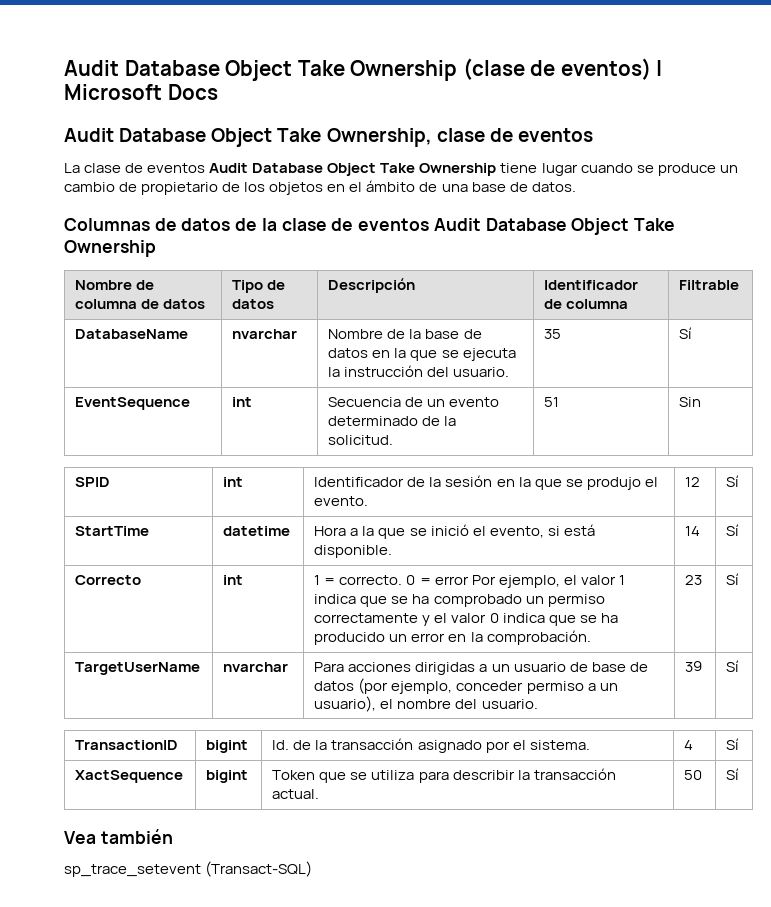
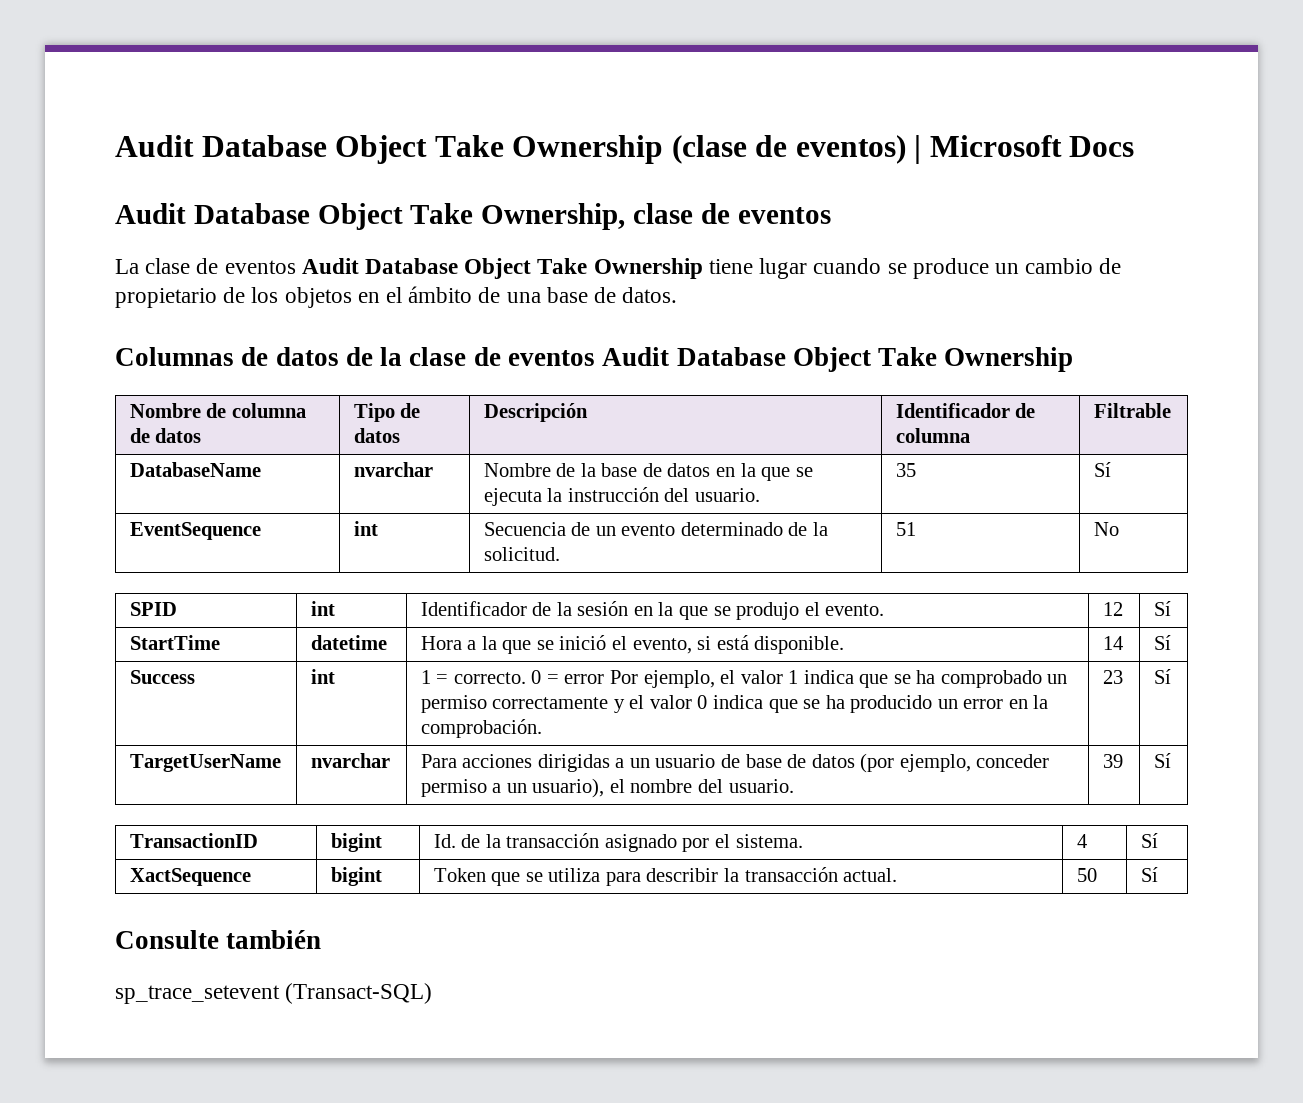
[679,397,702,407] Sin -> [1093,522,1119,536] No
[75,575,142,585] Correcto -> [129,670,195,684] Success
[64,831,96,844] Vea -> [115,930,219,949] Consulte

